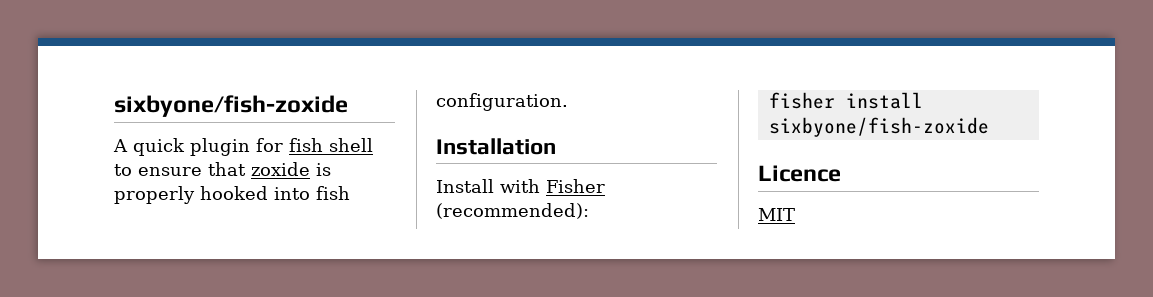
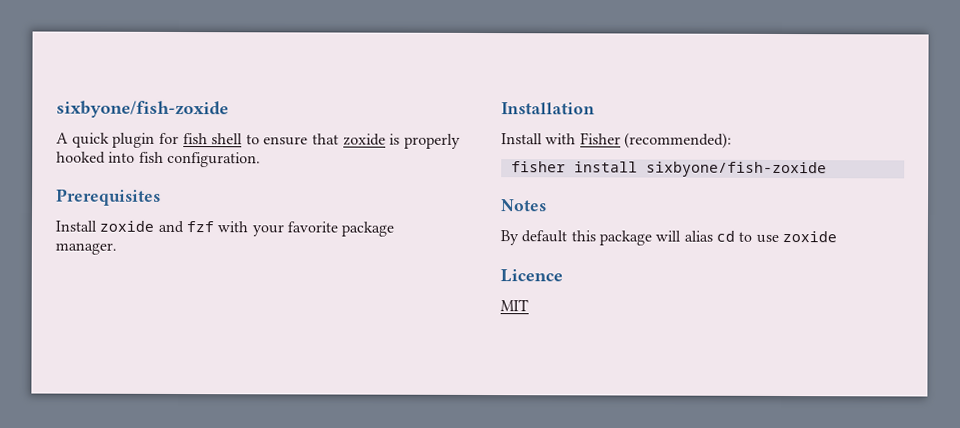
(568, 102) none -> [56,188,161,206] [55,220,395,237] [55,242,117,255] // Prerequisites // Install zoxide and fzf with your favorite package manager.
(989, 127) none -> [501,199,547,212] [500,230,837,246] // Notes // By default this package will alias cd to use zoxide

